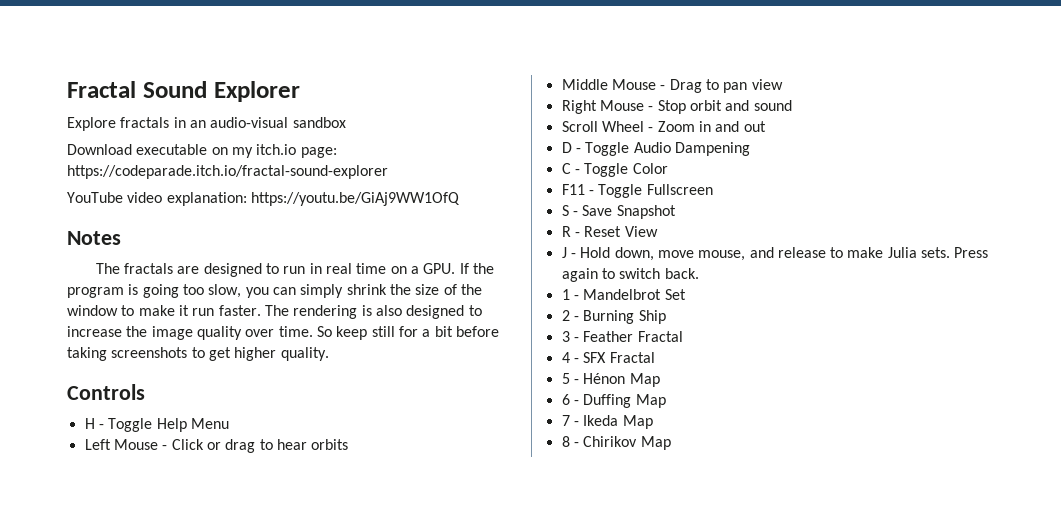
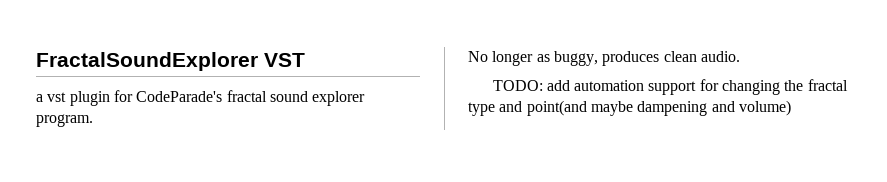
[67,81,300,102] [67,117,346,131] [67,144,337,158] [67,165,388,179] [67,192,460,206] [67,231,121,245] [95,263,494,277] [67,284,482,298] [67,305,482,319] [67,326,499,340] [67,347,329,361] [67,384,145,400] [84,418,229,432] [84,439,349,453] [561,79,783,93] [561,100,792,114] [561,121,766,132] [561,142,750,156] [561,163,668,177] [561,184,713,198] [561,205,676,219] [561,226,658,237] [561,247,989,261] [561,268,699,282] [561,289,686,300] [561,310,666,324] [561,331,683,342] [561,352,655,363] [561,373,660,387] [561,394,666,408] [561,415,653,429] [561,436,671,450] Fractal Sound Explorer // Explore fractals in an audio-visual sandbox // Download executable on my itch.io page: https://codeparade.itch.io/fractal-sound-explorer // YouTube video explanation: https://youtu.be/GiAj9WW1OfQ // Notes // The fractals are designed to run in real time on a GPU. If the program is going too slow, you can simply shrink the size of the window to make it run faster. The rendering is also designed to increase the image quality over time. So keep still for a bit before taking screenshots to get higher quality. // Controls // H - Toggle Help Menu // Left Mouse - Click or drag to hear orbits // Middle Mouse - Drag to pan view // Right Mouse - Stop orbit and sound // Scroll Wheel - Zoom in and out // D - Toggle Audio Dampening // C - Toggle Color // F11 - Toggle Fullscreen // S - Save Snapshot // R - Reset View // J - Hold down, move mouse, and release to make Julia sets. Press again to switch back. // 1 - Mandelbrot Set // 2 - Burning Ship // 3 - Feather Fractal // 4 - SFX Fractal // 5 - Hénon Map // 6 - Duffing Map // 7 - Ikeda Map // 8 - Chirikov Map -> [36,52,305,71] [36,90,366,106] [36,114,93,127] [468,51,740,66] [492,79,848,95] [468,100,791,116] FractalSoundExplorer VST // a vst plugin for CodeParade's fractal sound explorer program. // No longer as buggy, produces clean audio. // TODO: add automation support for changing the fractal type and point(and maybe dampening and volume)

